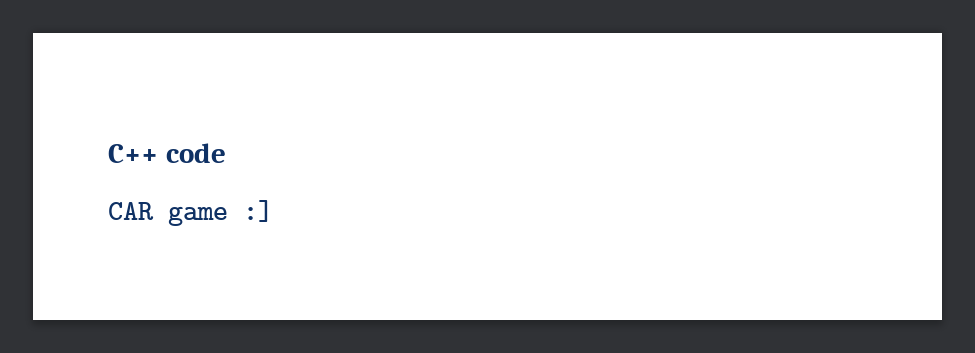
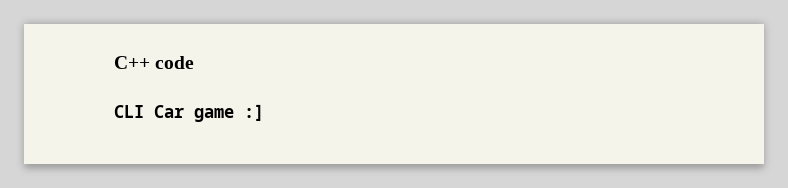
[108,202,154,220] CAR -> [114,105,184,118] CLI Car

